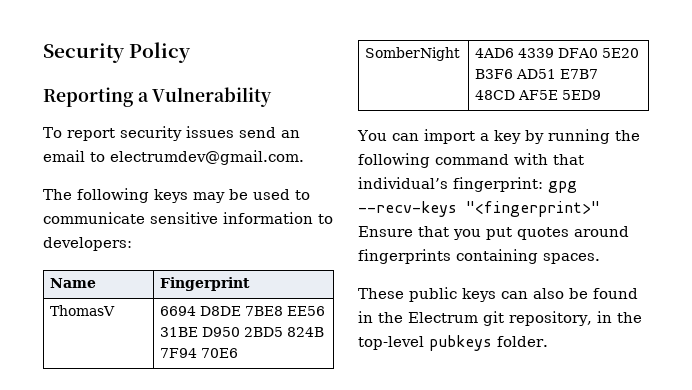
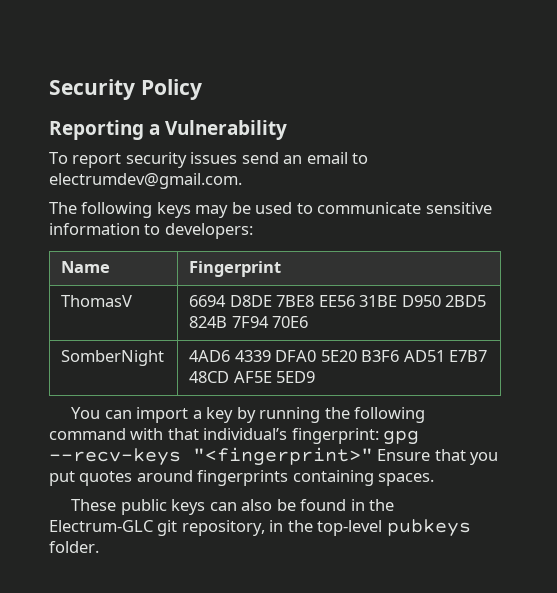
[408,312,478,323] Electrum -> [49,520,153,532] Electrum-GLC

